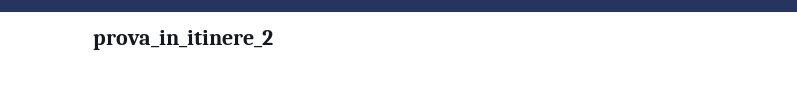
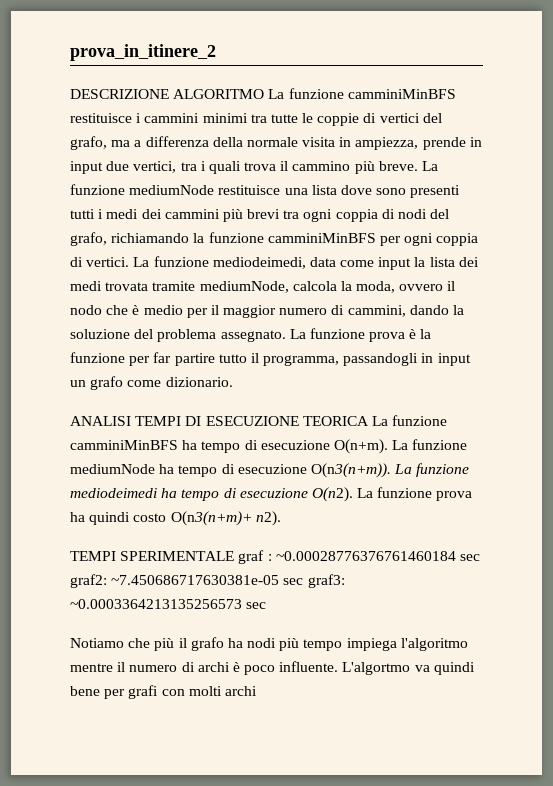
(273, 40) none -> [70,88,456,99] [70,113,442,126] [70,136,482,150] [70,161,439,174] [70,184,461,198] [70,209,450,222] [70,232,479,246] [70,256,479,270] [70,281,456,293] [70,305,465,318] [70,328,432,342] [70,352,471,366] [70,376,233,390] [70,415,448,426] [70,439,468,454] [70,463,470,478] [70,487,473,502] [70,511,281,526] [70,550,480,564] [70,574,345,588] [70,599,267,609] [70,637,468,651] [70,661,475,675] [70,685,257,699] // DESCRIZIONE ALGORITMO La funzione camminiMinBFS restituisce i cammini minimi tra tutte le coppie di vertici del grafo, ma a differenza della normale visita in ampiezza, prende in input due vertici, tra i quali trova il cammino più breve. La funzione mediumNode restituisce una lista dove sono presenti tutti i medi dei cammini più brevi tra ogni coppia di nodi del grafo, richiamando la funzione camminiMinBFS per ogni coppia di vertici. La funzione mediodeimedi, data come input la lista dei medi trovata tramite mediumNode, calcola la moda, ovvero il nodo che è medio per il maggior numero di cammini, dando la soluzione del problema assegnato. La funzione prova è la funzione per far partire tutto il programma, passandogli in input un grafo come dizionario. // ANALISI TEMPI DI ESECUZIONE TEORICA La funzione camminiMinBFS ha tempo di esecuzione O(n+m). La funzione mediumNode ha tempo di esecuzione O(n3(n+m)). La funzione mediodeimedi ha tempo di esecuzione O(n2). La funzione prova ha quindi costo O(n3(n+m)+ n2). // TEMPI SPERIMENTALE graf : ~0.00028776376761460184 sec graf2: ~7.450686717630381e-05 sec graf3: ~0.0003364213135256573 sec // Notiamo che più il grafo ha nodi più tempo impiega l'algoritmo mentre il numero di archi è poco influente. L'algortmo va quindi bene per grafi con molti archi

